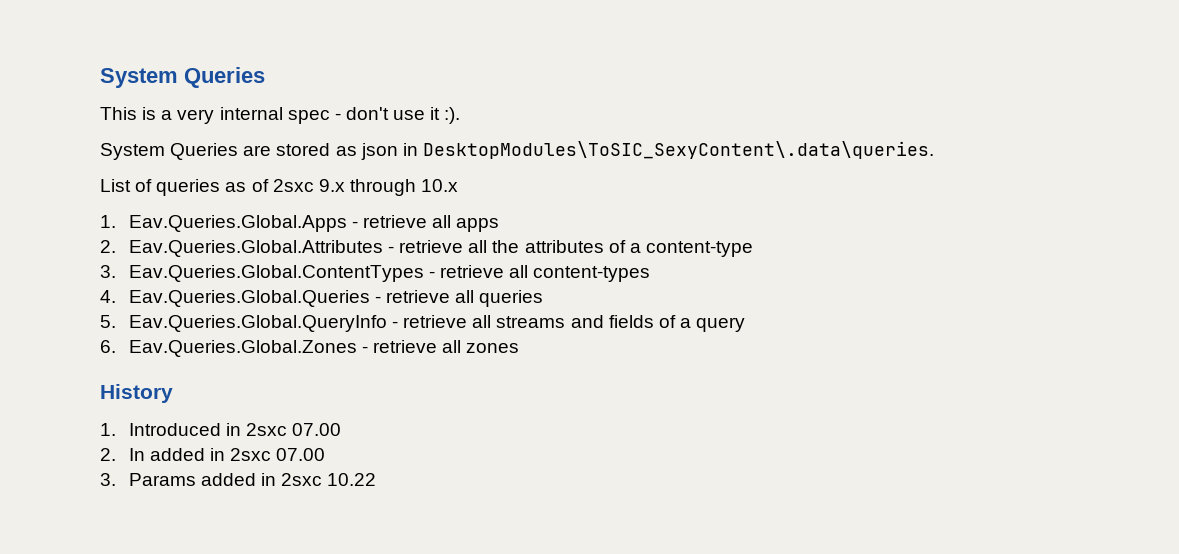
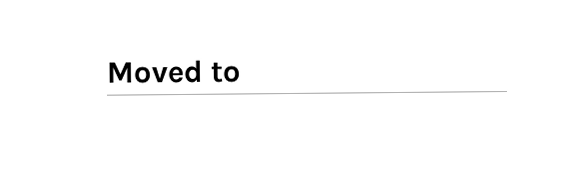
[100,67,265,88] [100,107,461,124] [100,141,934,160] [100,179,459,196] [100,215,500,232] [100,240,753,257] [100,265,651,282] [100,290,544,307] [100,315,746,332] [100,340,520,357] [100,384,173,403] [100,423,342,436] [100,448,326,461] [100,473,377,486] System Queries // This is a very internal spec - don't use it :). // System Queries are stored as json in DesktopModules\ToSIC_SexyContent\.data\queries. // List of queries as of 2sxc 9.x through 10.x // 1. Eav.Queries.Global.Apps - retrieve all apps // 2. Eav.Queries.Global.Attributes - retrieve all the attributes of a content-type // 3. Eav.Queries.Global.ContentTypes - retrieve all content-types // 4. Eav.Queries.Global.Queries - retrieve all queries // 5. Eav.Queries.Global.QueryInfo - retrieve all streams and fields of a query // 6. Eav.Queries.Global.Zones - retrieve all zones // History // 1. Introduced in 2sxc 07.00 // 2. In added in 2sxc 07.00 // 3. Params added in 2sxc 10.22 -> [106,59,242,84] Moved to

